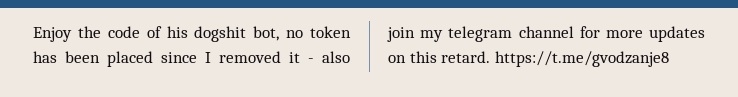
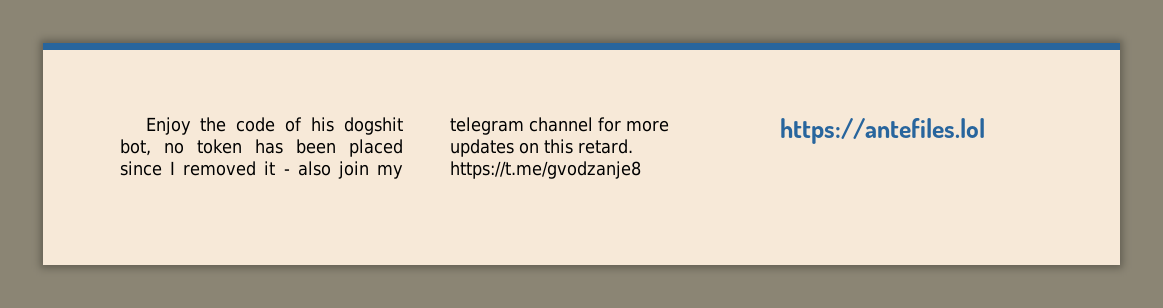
(669, 59) none -> [780,118,985,144] // https://antefiles.lol

